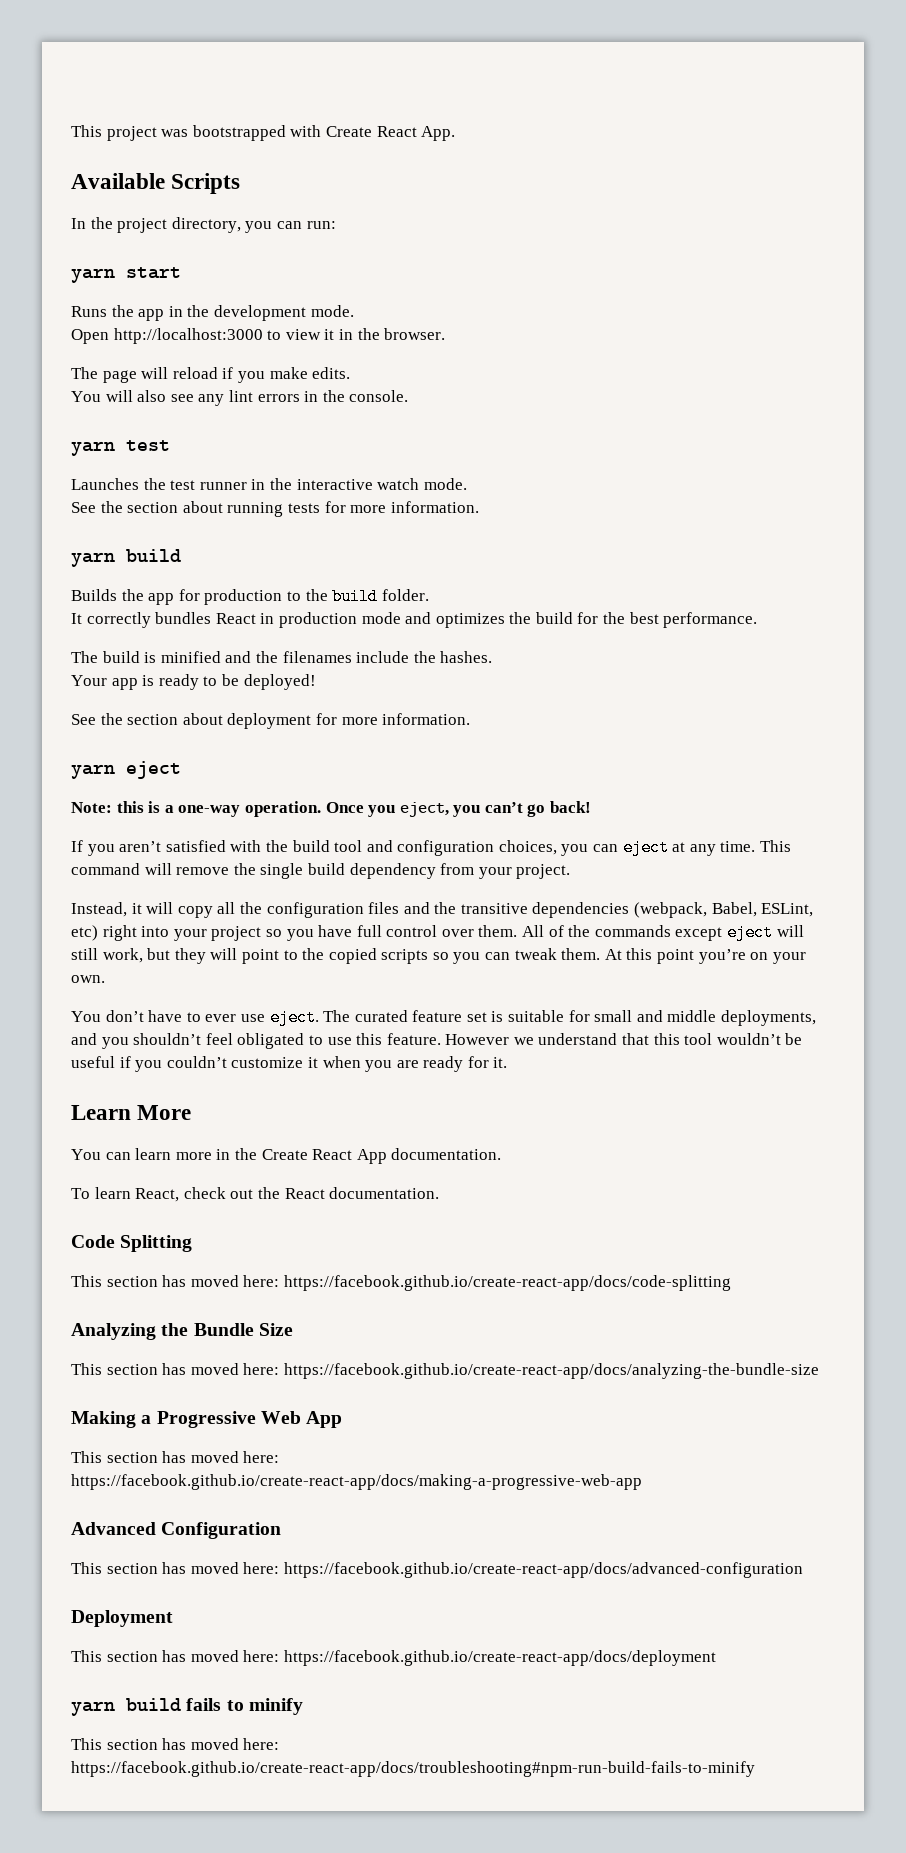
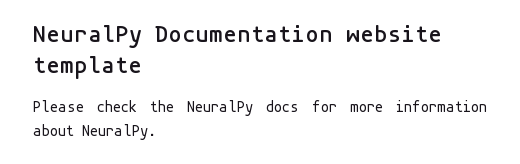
[71,125,456,141] [71,173,241,194] [71,217,336,233] [71,267,181,283] [71,305,354,321] [71,328,446,344] [71,367,351,383] [71,390,409,406] [71,440,170,456] [71,478,467,490] [71,501,479,517] [71,549,181,567] [71,588,429,605] [71,612,758,628] [71,651,493,663] [71,674,316,690] [71,713,471,729] [71,761,181,779] [71,801,592,817] [71,839,792,856] [71,863,571,879] [71,902,814,918] [71,924,804,941] [71,948,806,964] [71,975,105,983] [71,1009,817,1026] [71,1033,803,1049] [71,1056,508,1072] [71,1105,192,1120] [71,1148,502,1164] [71,1187,440,1202] [71,1235,193,1252] [71,1275,731,1291] [71,1323,293,1340] [71,1363,819,1379] [71,1411,343,1428] [71,1451,280,1463] [71,1474,642,1490] [71,1522,282,1539] [71,1562,803,1578] [71,1610,173,1627] [71,1650,716,1666] [71,1698,303,1716] [71,1738,280,1750] [71,1761,755,1777] This project was bootstrapped with Create React App. // Available Scripts // In the project directory, you can run: // yarn start // Runs the app in the development mode. // Open http://localhost:3000 to view it in the browser. // The page will reload if you make edits. // You will also see any lint errors in the console. // yarn test // Launches the test runner in the interactive watch mode. // See the section about running tests for more information. // yarn build // Builds the app for production to the build folder. // It correctly bundles React in production mode and optimizes the build for the best performance. // The build is minified and the filenames include the hashes. // Your app is ready to be deployed! // See the section about deployment for more information. // yarn eject // Note: this is a one-way operation. Once you eject, you can’t go back! // If you aren’t satisfied with the build tool and configuration choices, you can eject at any time. This command will remove the single build dependency from your project. // Instead, it will copy all the configuration files and the transitive dependencies (webpack, Babel, ESLint, etc) right into your project so you have full control over them. All of the commands except eject will still work, but they will point to the copied scripts so you can tweak them. At this point you’re on your own. // You don’t have to ever use eject. The curated feature set is suitable for small and middle deployments, and you shouldn’t feel obligated to use this feature. However we understand that this tool wouldn’t be useful if you couldn’t customize it when you are ready for it. // Learn More // You can learn more in the Create React App documentation. // To learn React, check out the React documentation. // Code Splitting // This section has moved here: https://facebook.github.io/create-react-app/docs/code-splitting // Analyzing the Bundle Size // This section has moved here: https://facebook.github.io/create-react-app/docs/analyzing-the-bundle-size // Making a Progressive Web App // This section has moved here: https://facebook.github.io/create-react-app/docs/making-a-progressive-web-app // Advanced Configuration // This section has moved here: https://facebook.github.io/create-react-app/docs/advanced-configuration // Deployment // This section has moved here: https://facebook.github.io/create-react-app/docs/deployment // yarn build fails to minify // This section has moved here: https://facebook.github.io/create-react-app/docs/troubleshooting#npm-run-build-fails-to-minify -> [33,25,442,48] [33,56,142,79] [33,100,487,116] [33,124,156,140] NeuralPy Documentation website template // Please check the NeuralPy docs for more information about NeuralPy.

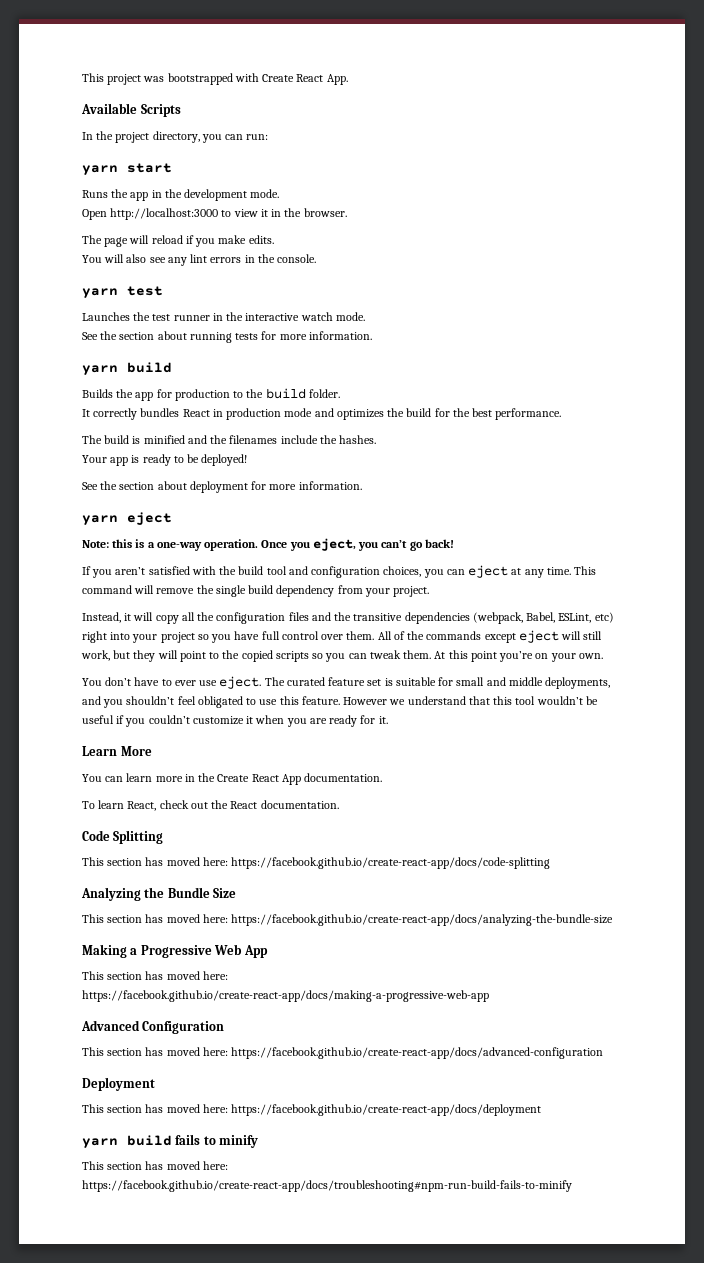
[33,25,442,48] [33,56,142,79] [33,100,487,116] [33,124,156,140] NeuralPy Documentation website template // Please check the NeuralPy docs for more information about NeuralPy. -> [82,73,348,85] [81,103,181,117] [82,131,269,143] [82,163,172,175] [82,189,280,201] [82,208,347,220] [82,235,274,247] [82,254,317,266] [82,286,163,298] [82,312,365,321] [82,331,372,343] [82,362,172,375] [82,388,340,401] [82,408,562,420] [82,435,377,444] [82,454,248,466] [82,481,362,493] [82,512,172,525] [82,538,454,551] [82,565,597,578] [82,585,430,597] [82,612,614,624] [82,630,603,643] [81,650,603,662] [82,676,611,689] [82,696,598,708] [82,715,388,727] [82,746,152,756] [82,773,383,785] [82,800,339,811] [82,830,164,844] [82,857,551,869] [81,887,237,901] [82,914,614,926] [82,944,268,958] [82,971,228,980] [82,990,489,1002] [81,1020,225,1034] [82,1047,604,1059] [82,1077,155,1091] [82,1104,542,1116] [82,1134,259,1148] [82,1161,228,1170] [82,1180,572,1192] This project was bootstrapped with Create React App. // Available Scripts // In the project directory, you can run: // yarn start // Runs the app in the development mode. // Open http://localhost:3000 to view it in the browser. // The page will reload if you make edits. // You will also see any lint errors in the console. // yarn test // Launches the test runner in the interactive watch mode. // See the section about running tests for more information. // yarn build // Builds the app for production to the build folder. // It correctly bundles React in production mode and optimizes the build for the best performance. // The build is minified and the filenames include the hashes. // Your app is ready to be deployed! // See the section about deployment for more information. // yarn eject // Note: this is a one-way operation. Once you eject, you can’t go back! // If you aren’t satisfied with the build tool and configuration choices, you can eject at any time. This command will remove the single build dependency from your project. // Instead, it will copy all the configuration files and the transitive dependencies (webpack, Babel, ESLint, etc) right into your project so you have full control over them. All of the commands except eject will still work, but they will point to the copied scripts so you can tweak them. At this point you’re on your own. // You don’t have to ever use eject. The curated feature set is suitable for small and middle deployments, and you shouldn’t feel obligated to use this feature. However we understand that this tool wouldn’t be useful if you couldn’t customize it when you are ready for it. // Learn More // You can learn more in the Create React App documentation. // To learn React, check out the React documentation. // Code Splitting // This section has moved here: https://facebook.github.io/create-react-app/docs/code-splitting // Analyzing the Bundle Size // This section has moved here: https://facebook.github.io/create-react-app/docs/analyzing-the-bundle-size // Making a Progressive Web App // This section has moved here: https://facebook.github.io/create-react-app/docs/making-a-progressive-web-app // Advanced Configuration // This section has moved here: https://facebook.github.io/create-react-app/docs/advanced-configuration // Deployment // This section has moved here: https://facebook.github.io/create-react-app/docs/deployment // yarn build fails to minify // This section has moved here: https://facebook.github.io/create-react-app/docs/troubleshooting#npm-run-build-fails-to-minify

